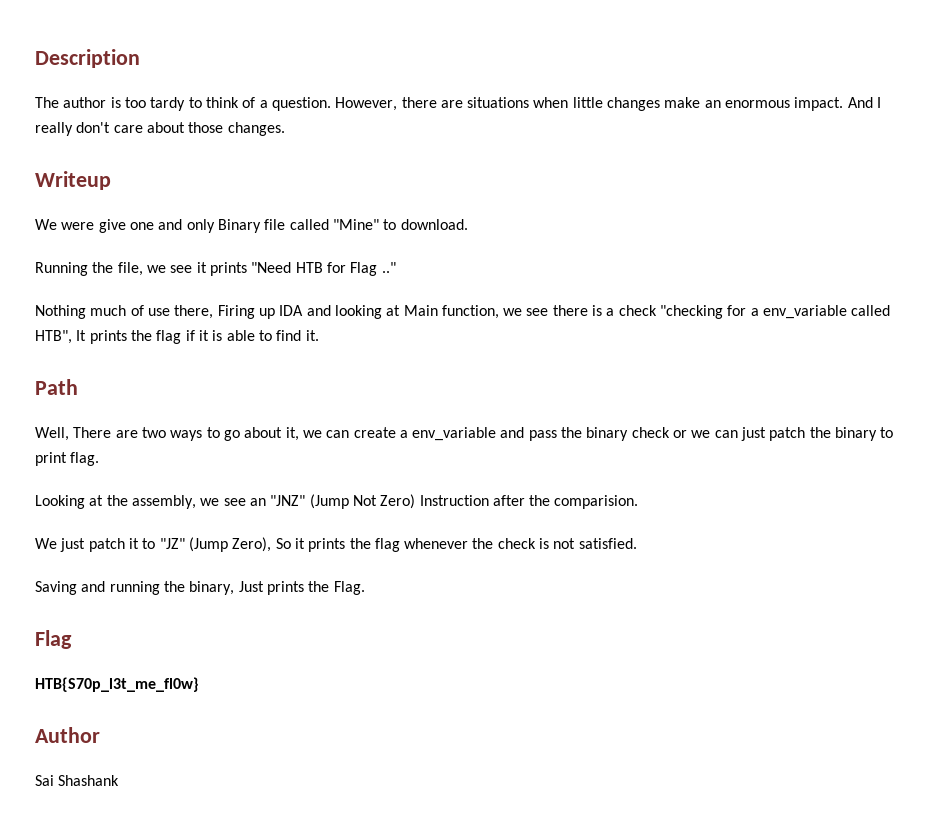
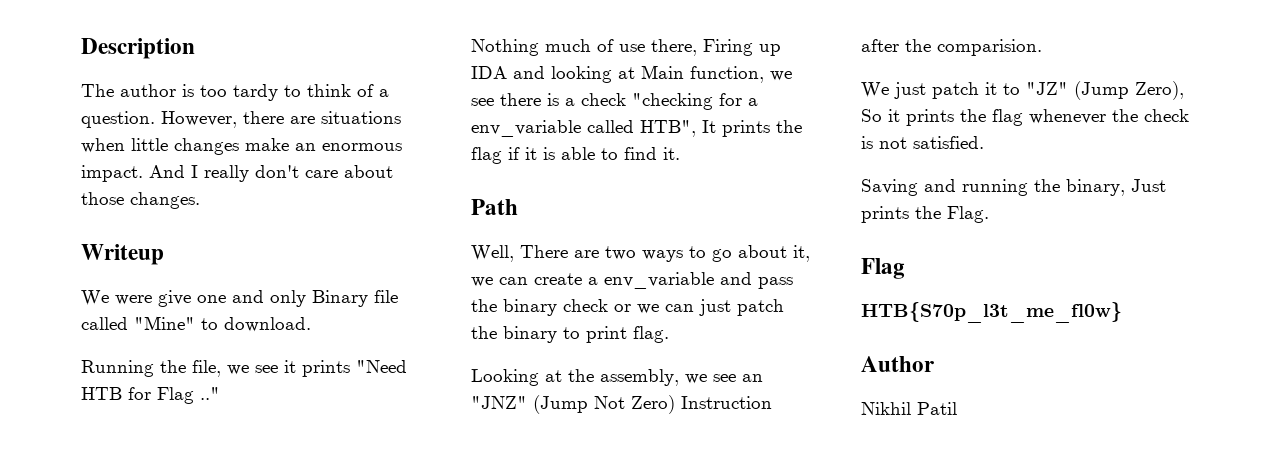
[35,775,120,786] Sai Shashank -> [861,402,957,415] Nikhil Patil

